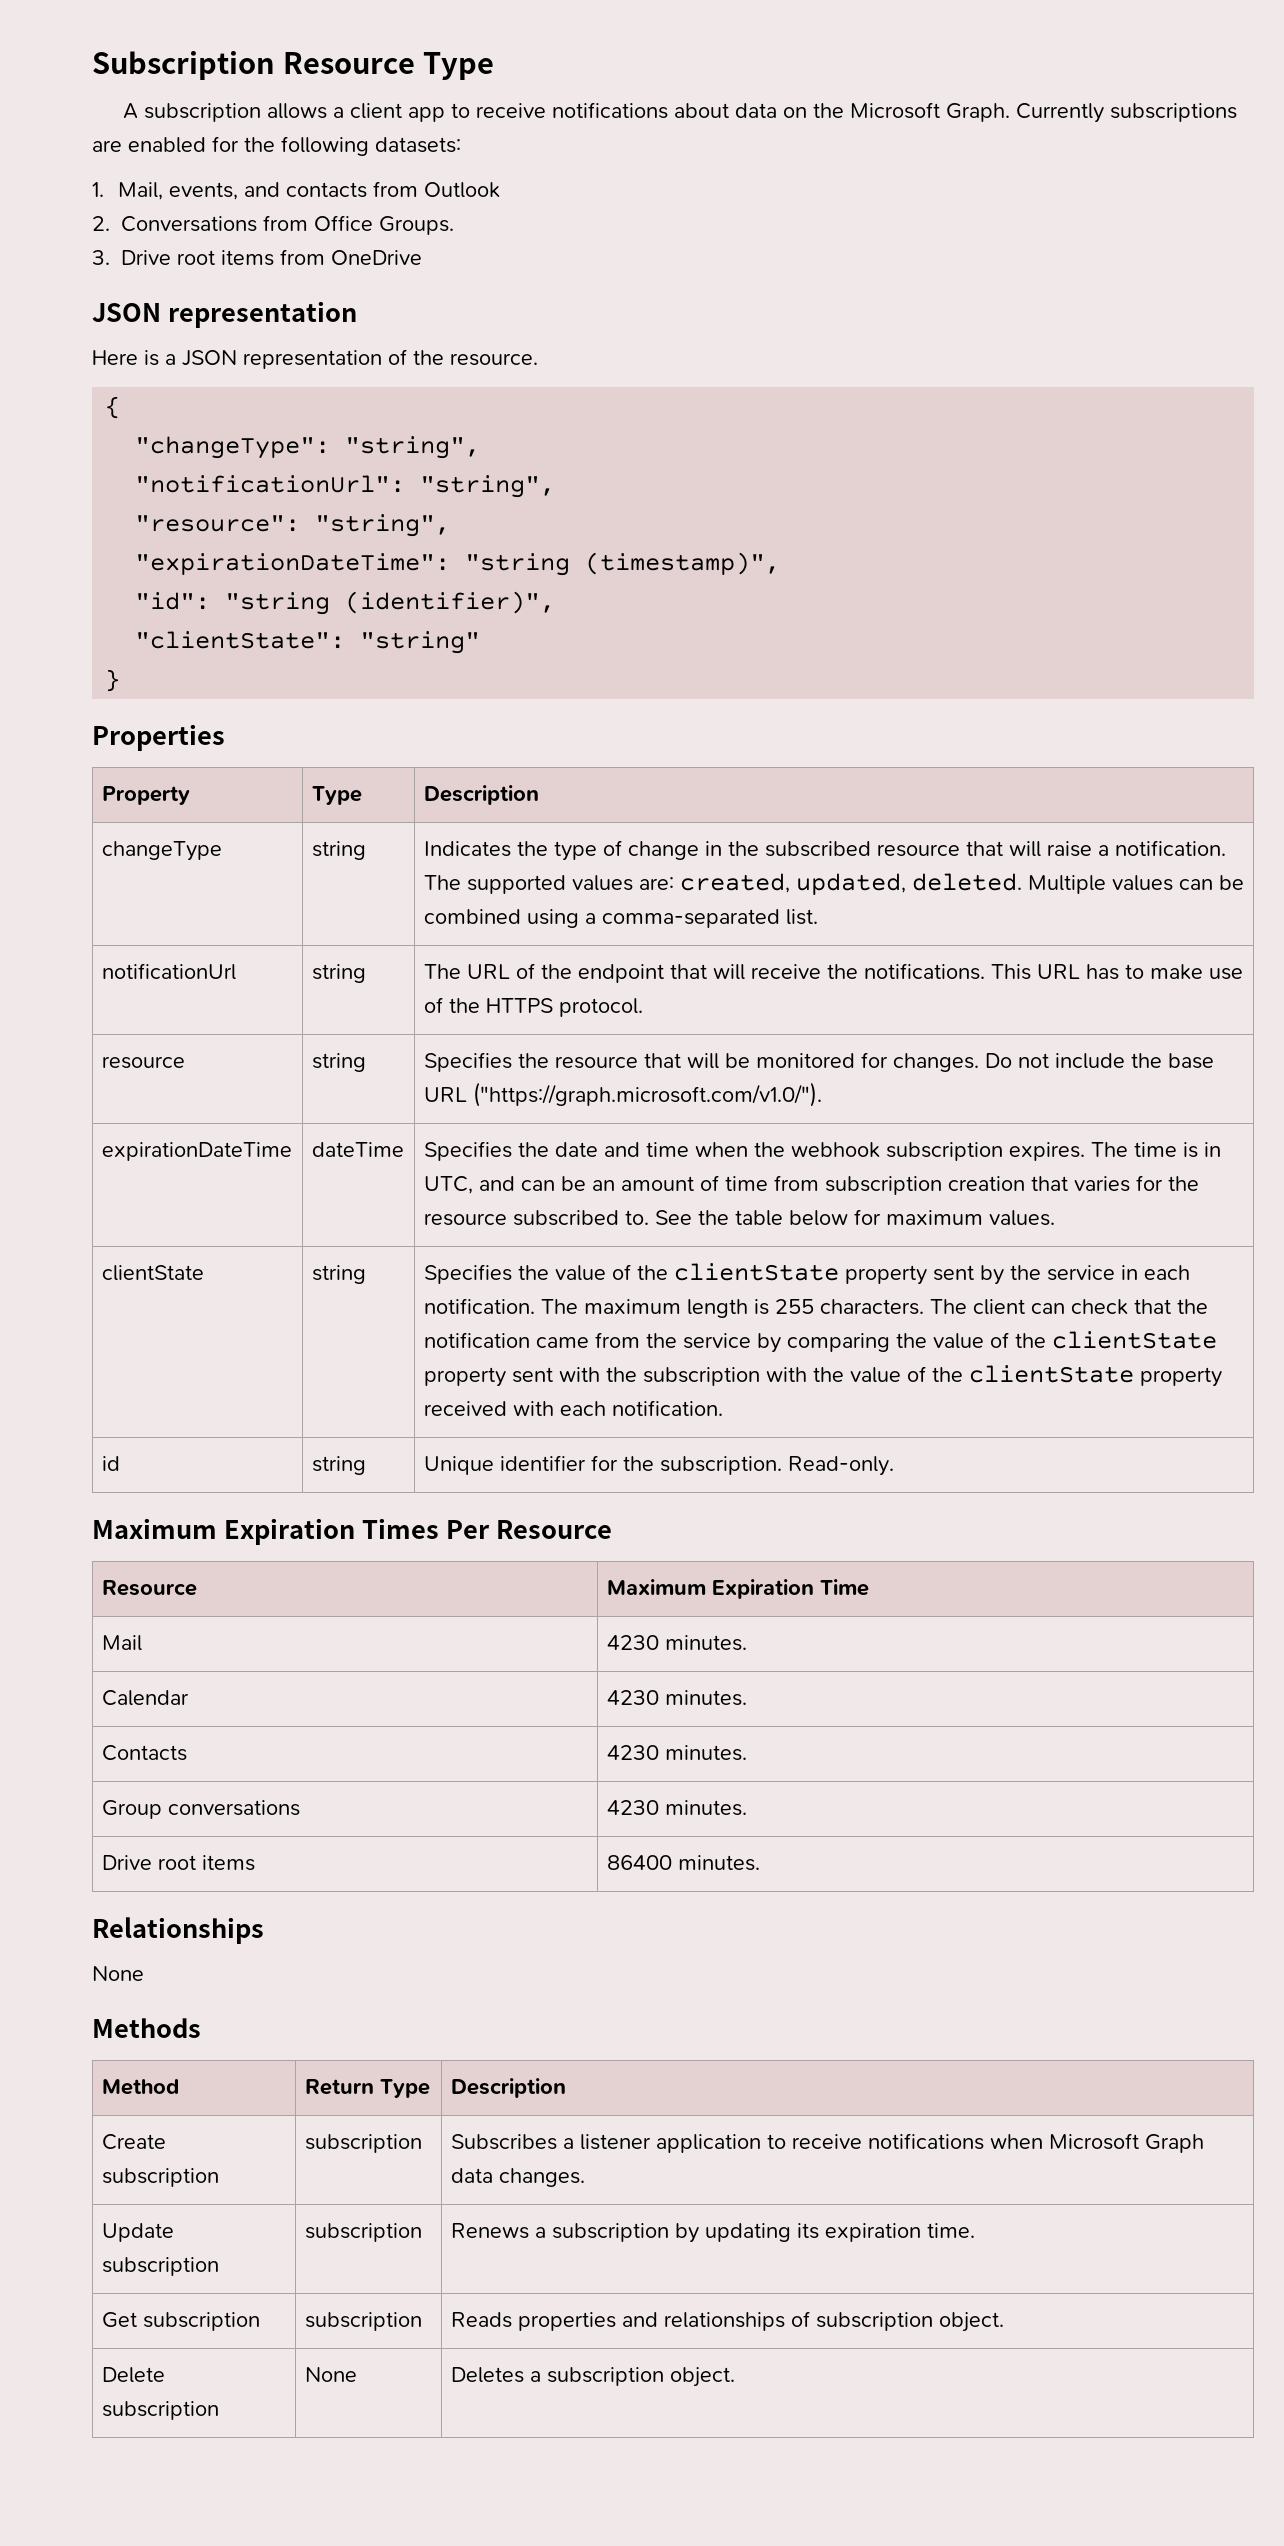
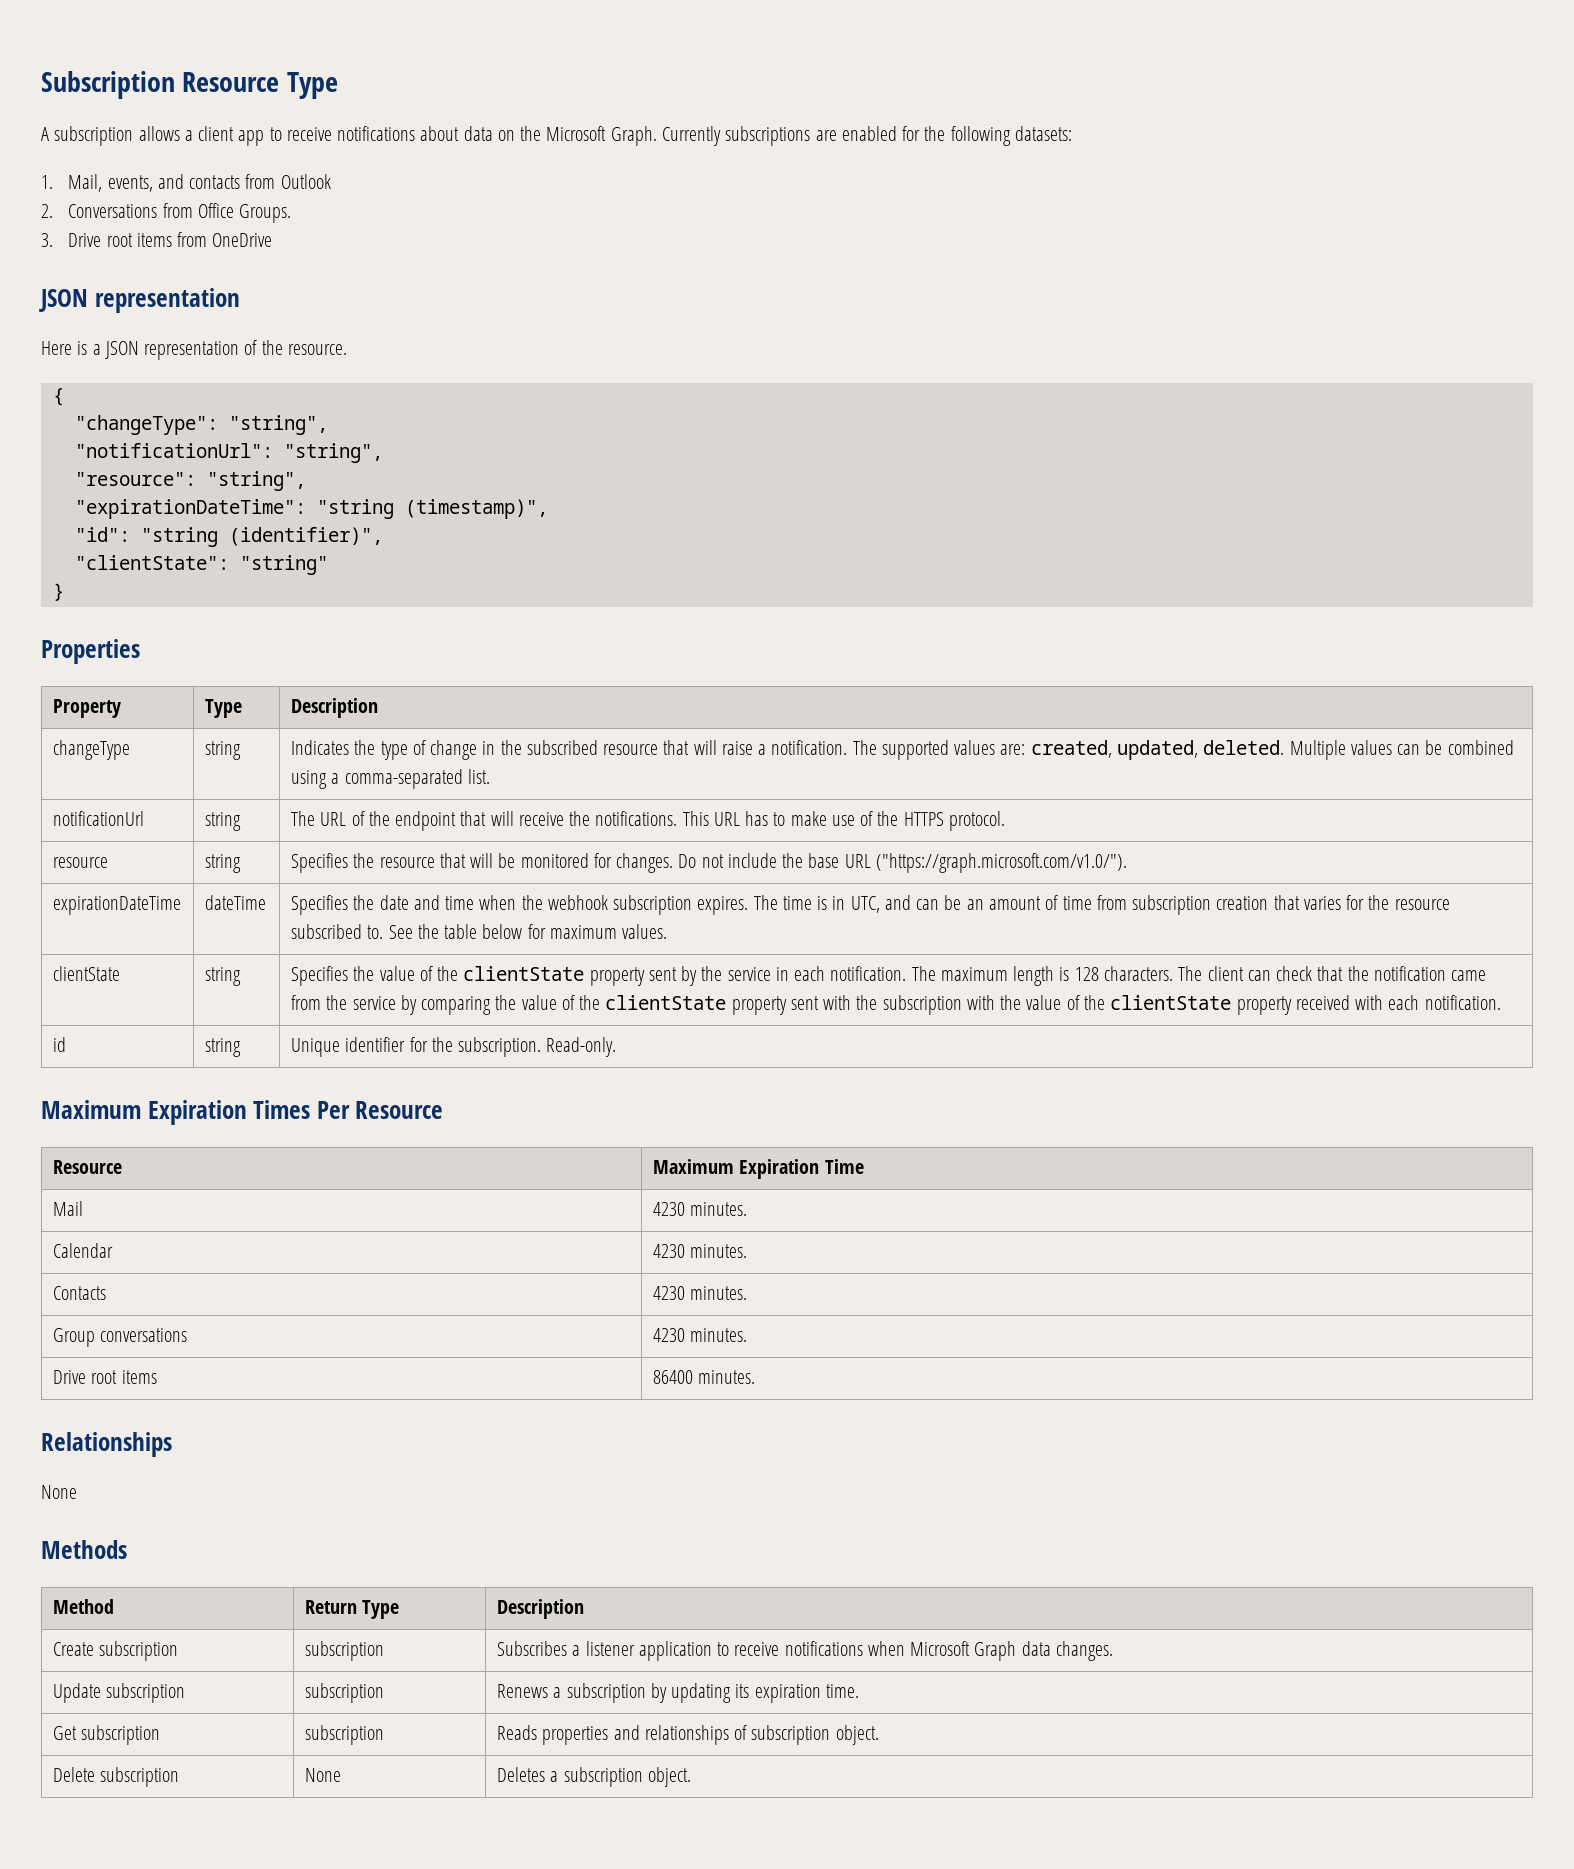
[774,1299,814,1314] 255 -> [1074,967,1099,981] 128

